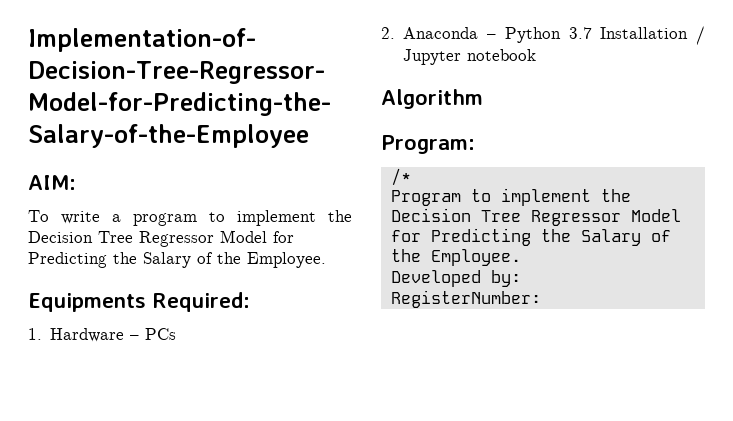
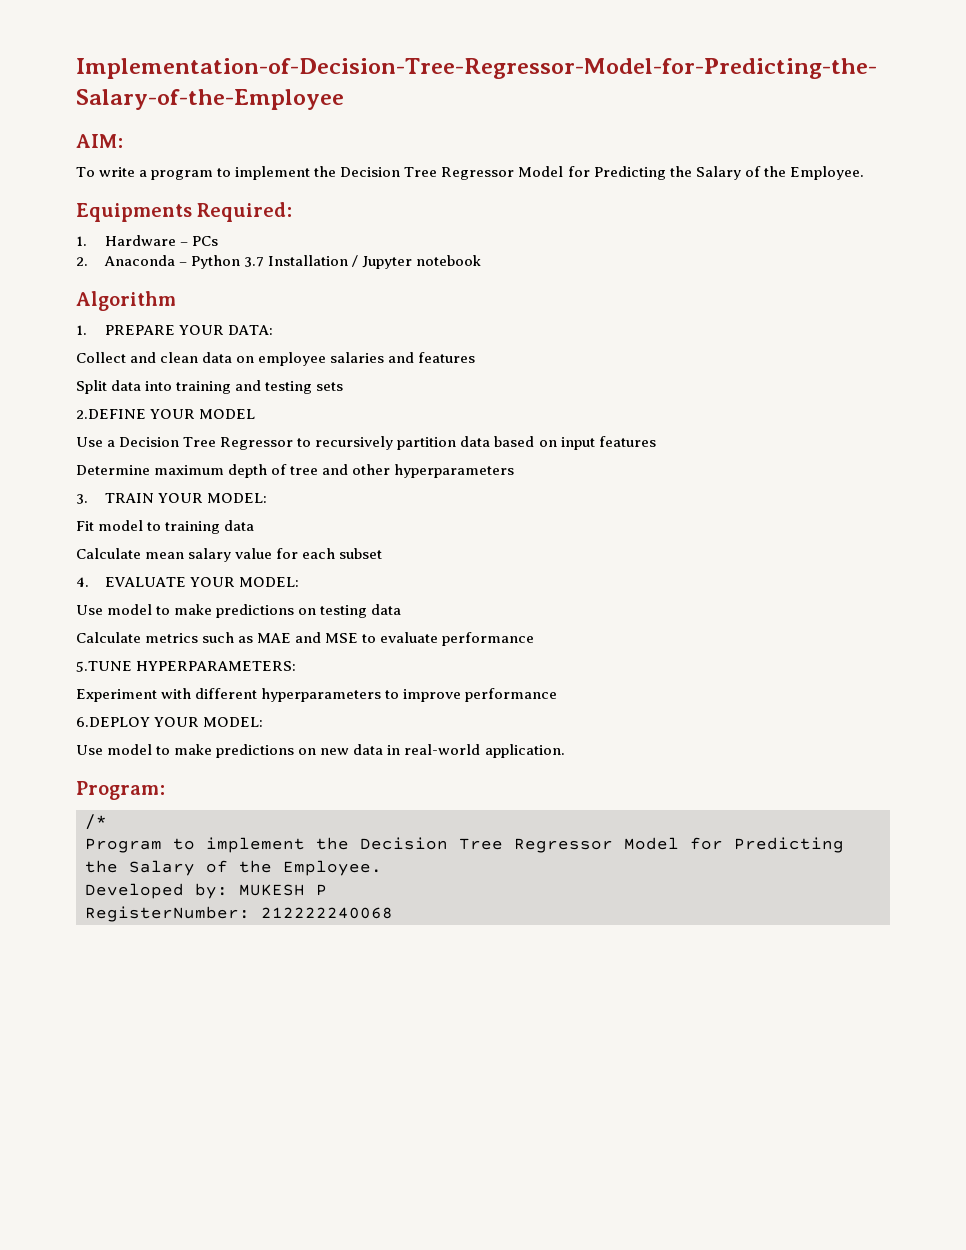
(483, 99) none -> [76,325,273,335] [76,352,476,366] [76,380,344,394] [76,409,256,419] [76,436,656,450] [76,464,515,478] [76,493,267,504] [76,520,255,534] [76,548,383,562] [76,577,299,587] [76,604,402,618] [76,632,535,646] [76,661,297,672] [76,688,558,702] [76,717,264,727] [76,744,565,758] // 1. PREPARE YOUR DATA: // Collect and clean data on employee salaries and features // Split data into training and testing sets // 2.DEFINE YOUR MODEL // Use a Decision Tree Regressor to recursively partition data based on input features // Determine maximum depth of tree and other hyperparameters // 3. TRAIN YOUR MODEL: // Fit model to training data // Calculate mean salary value for each subset // 4. EVALUATE YOUR MODEL: // Use model to make predictions on testing data // Calculate metrics such as MAE and MSE to evaluate performance // 5.TUNE HYPERPARAMETERS: // Experiment with different hyperparameters to improve performance // 6.DEPLOY YOUR MODEL: // Use model to make predictions on new data in real-world application.
(521, 278) none -> [239,884,327,896] MUKESH P
(541, 299) none -> [261,907,393,919] 212222240068

